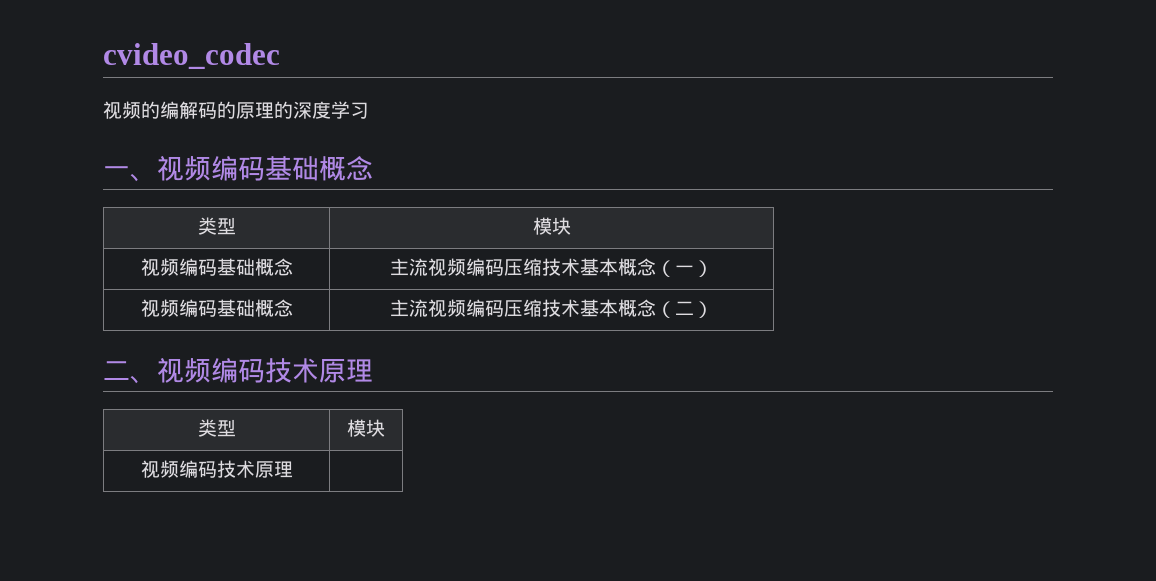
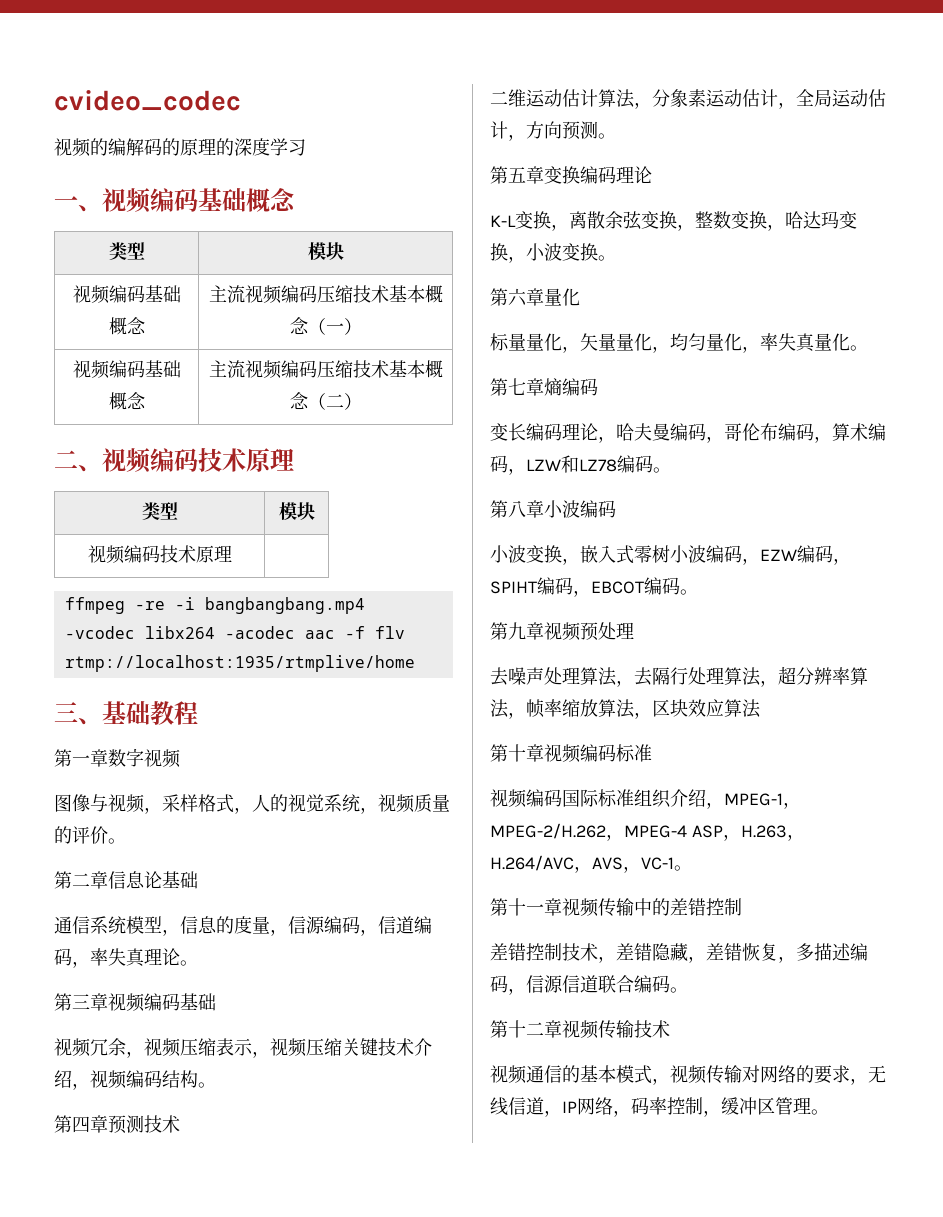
(293, 469) none -> [64,597,365,614] [64,626,405,639] [64,655,415,672] [54,701,198,725] [54,748,181,768] [54,794,450,814] [54,826,126,844] [54,871,198,889] [54,916,432,936] [54,948,198,968] [54,993,216,1012] [54,1038,432,1058] [54,1070,216,1090] [54,1115,180,1134] [490,89,886,109] [490,121,616,141] [490,166,652,184] [490,211,857,231] [490,243,616,263] [490,288,580,306] [490,333,868,353] [490,378,598,396] [490,423,886,443] [490,455,671,475] [490,500,616,518] [490,545,851,565] [490,577,698,597] [490,622,634,641] [490,666,868,687] [490,699,761,719] [490,744,652,763] [490,789,801,809] [490,823,805,841] [490,855,692,873] [490,898,742,917] [490,943,868,963] [490,975,688,995] [490,1020,670,1039] [490,1065,886,1085] [490,1097,829,1117] // ffmpeg -re -i bangbangbang.mp4 -vcodec libx264 -acodec aac -f flv rtmp://localhost:1935/rtmplive/home // 三、基础教程 // 第一章数字视频 // 图像与视频，采样格式，人的视觉系统，视频质量的评价。 // 第二章信息论基础 // 通信系统模型，信息的度量，信源编码，信道编码，率失真理论。 // 第三章视频编码基础 // 视频冗余，视频压缩表示，视频压缩关键技术介绍，视频编码结构。 // 第四章预测技术 // 二维运动估计算法，分象素运动估计，全局运动估计，方向预测。 // 第五章变换编码理论 // K-L变换，离散余弦变换，整数变换，哈达玛变换，小波变换。 // 第六章量化 // 标量量化，矢量量化，均匀量化，率失真量化。 // 第七章熵编码 // 变长编码理论，哈夫曼编码，哥伦布编码，算术编码，LZW和LZ78编码。 // 第八章小波编码 // 小波变换，嵌入式零树小波编码，EZW编码，SPIHT编码，EBCOT编码。 // 第九章视频预处理 // 去噪声处理算法，去隔行处理算法，超分辨率算法，帧率缩放算法，区块效应算法 // 第十章视频编码标准 // 视频编码国际标准组织介绍，MPEG-1，MPEG-2/H.262，MPEG-4 ASP，H.263，H.264/AVC，AVS，VC-1。 // 第十一章视频传输中的差错控制 // 差错控制技术，差错隐藏，差错恢复，多描述编码，信源信道联合编码。 // 第十二章视频传输技术 // 视频通信的基本模式，视频传输对网络的要求，无线信道，IP网络，码率控制，缓冲区管理。

